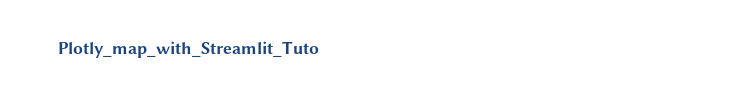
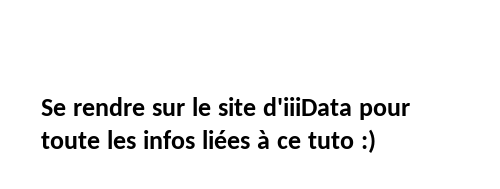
[58,41,319,58] Plotly_map_with_Streamlit_Tuto -> [41,97,411,120] [41,129,377,153] Se rendre sur le site d'iiiData pour toute les infos liées à ce tuto :)

